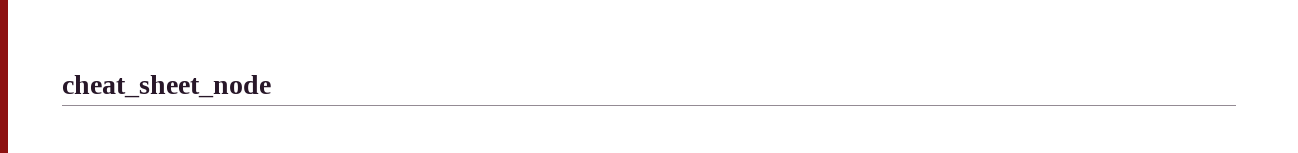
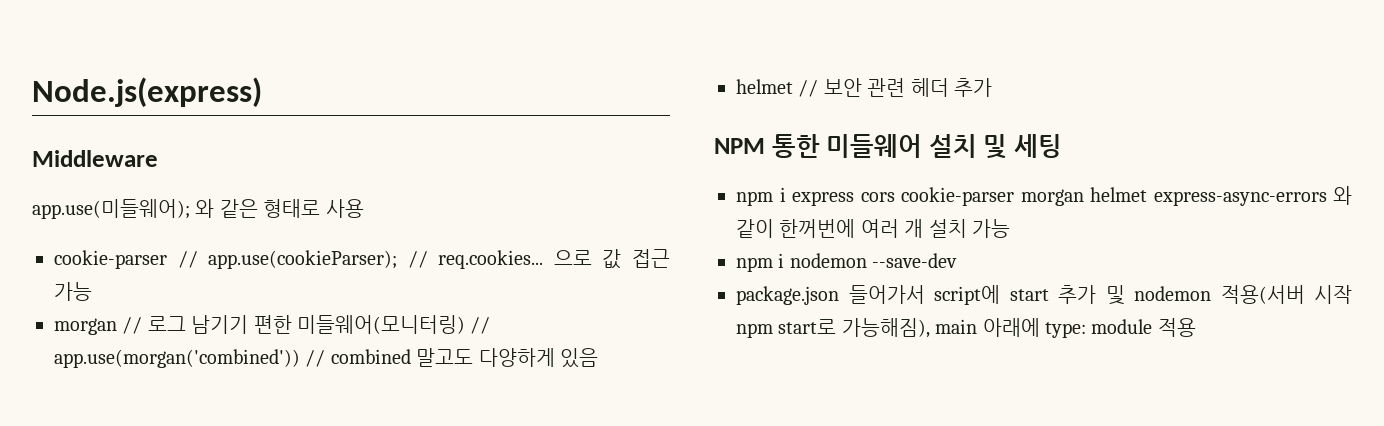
[62,75,271,98] cheat_sheet_node -> [32,77,262,107] [32,150,158,167] [32,199,364,219] [54,249,670,269] [54,282,92,301] [54,315,491,335] [54,348,598,368] [736,78,992,97] [714,134,1063,159] [736,186,1352,206] [736,219,1010,238] [736,253,958,272] [736,285,1352,305] [736,318,1196,338] Node.js(express) // Middleware // app.use(미들웨어); 와 같은 형태로 사용 // cookie-parser // app.use(cookieParser); // req.cookies... 으로 값 접근 가능 // morgan // 로그 남기기 편한 미들웨어(모니터링) // app.use(morgan('combined')) // combined 말고도 다양하게 있음 // helmet // 보안 관련 헤더 추가 // NPM 통한 미들웨어 설치 및 세팅 // npm i express cors cookie-parser morgan helmet express-async-errors 와 같이 한꺼번에 여러 개 설치 가능 // npm i nodemon --save-dev // package.json 들어가서 script에 start 추가 및 nodemon 적용(서버 시작 npm start로 가능해짐), main 아래에 type: module 적용

